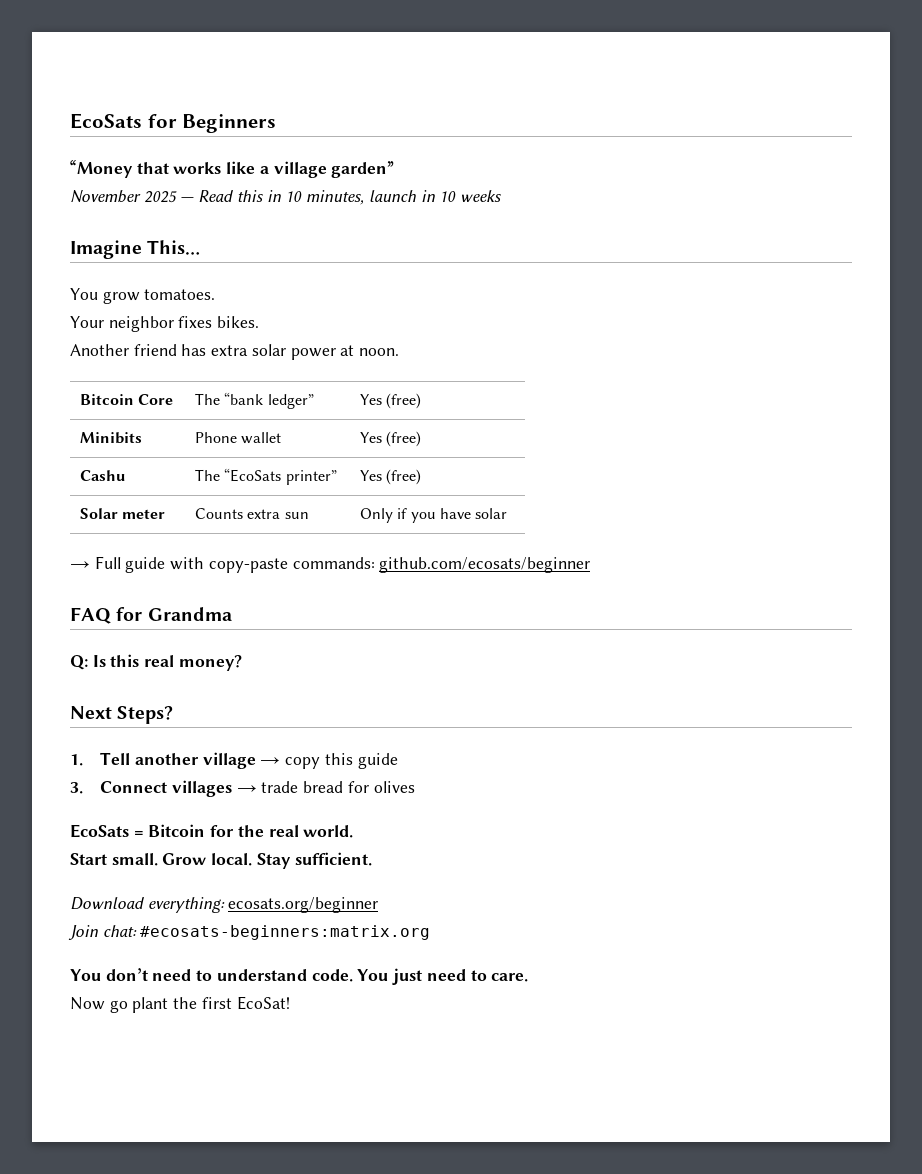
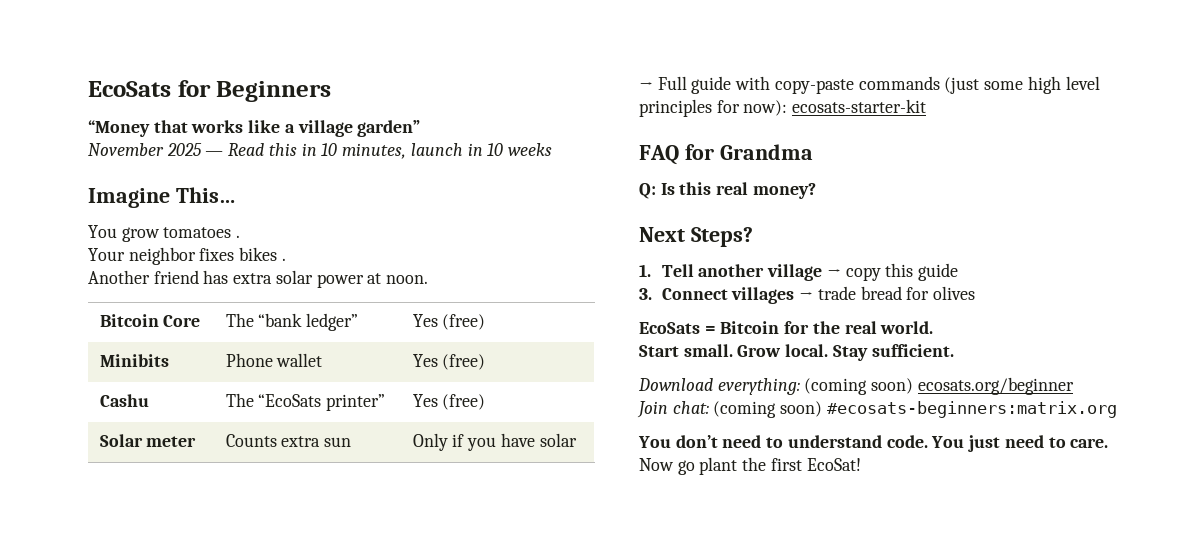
[144,289,216,300] tomatoes. -> [163,227,241,238] tomatoes .
[217,316,260,328] bikes. -> [239,247,286,261] bikes .
[292,557,591,573] commands: github.com/ecosats/beginner -> [858,76,1100,94] [639,99,927,117] commands (just some high level principles for now): ecosats-starter-kit
(225, 905) none -> [804,378,914,395] (coming soon)
(137, 931) none -> [713,401,823,418] (coming soon)

